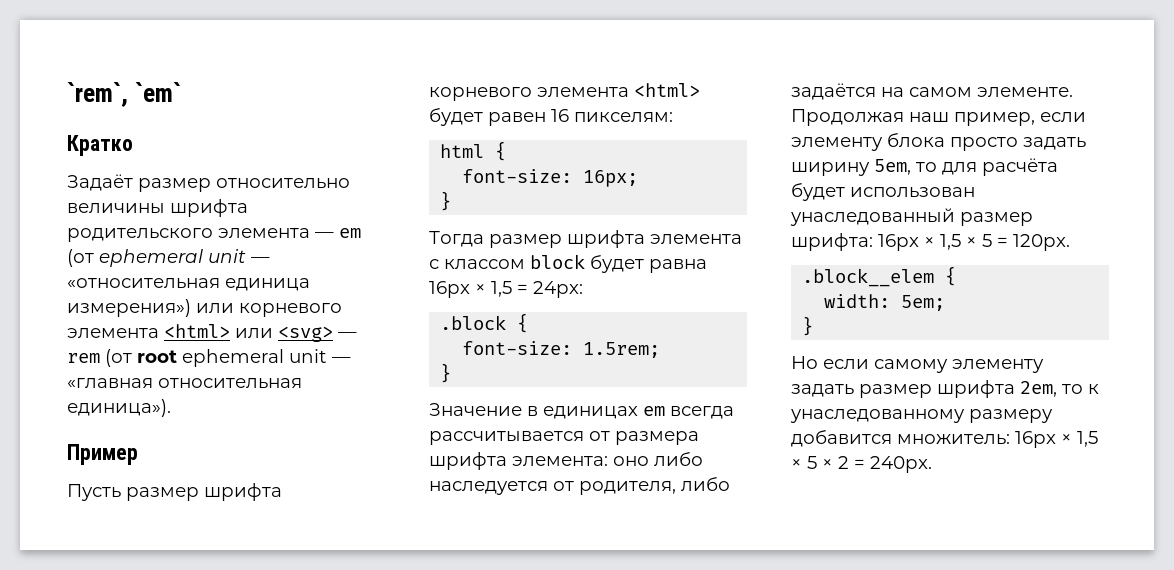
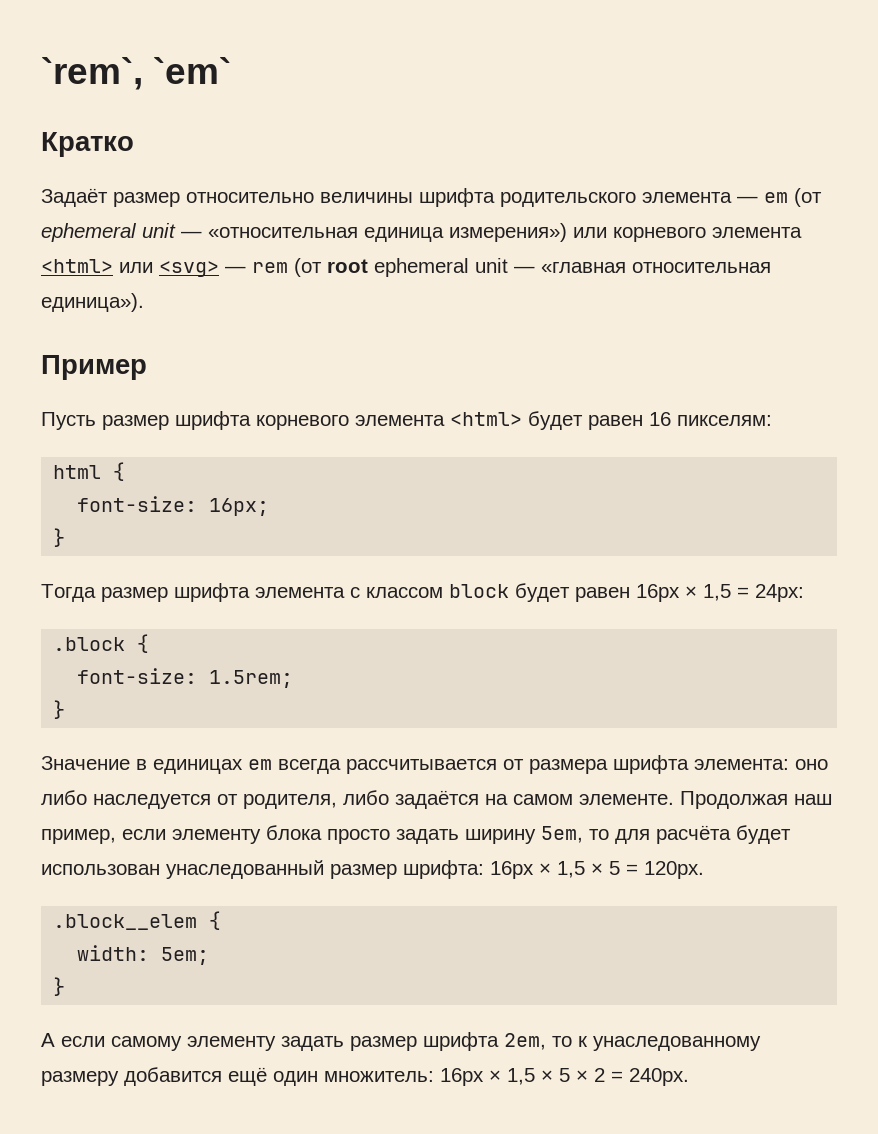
[649,259,707,273] равна -> [575,587,630,602] равен
[791,356,818,369] Но -> [41,1033,55,1047] А
(892, 438) none -> [228,1067,318,1086] ещё один

